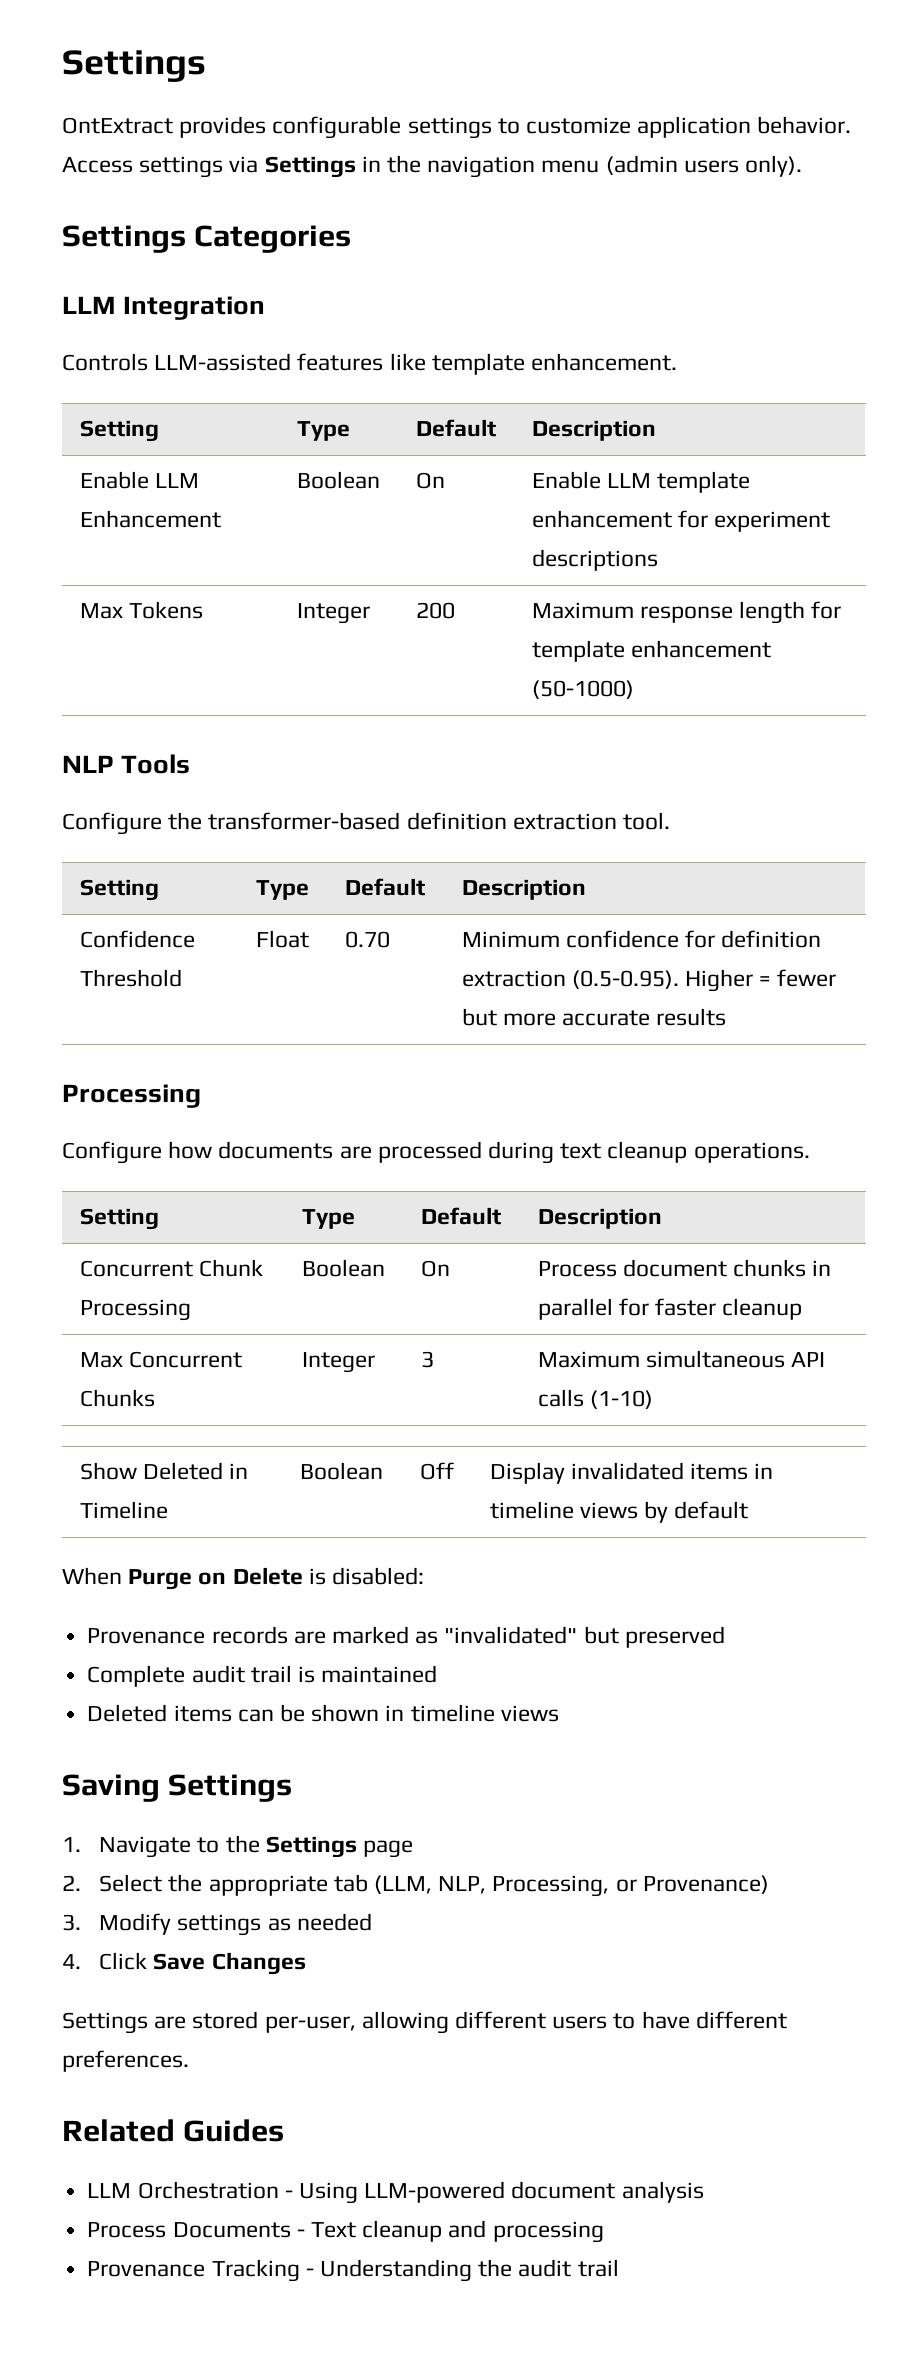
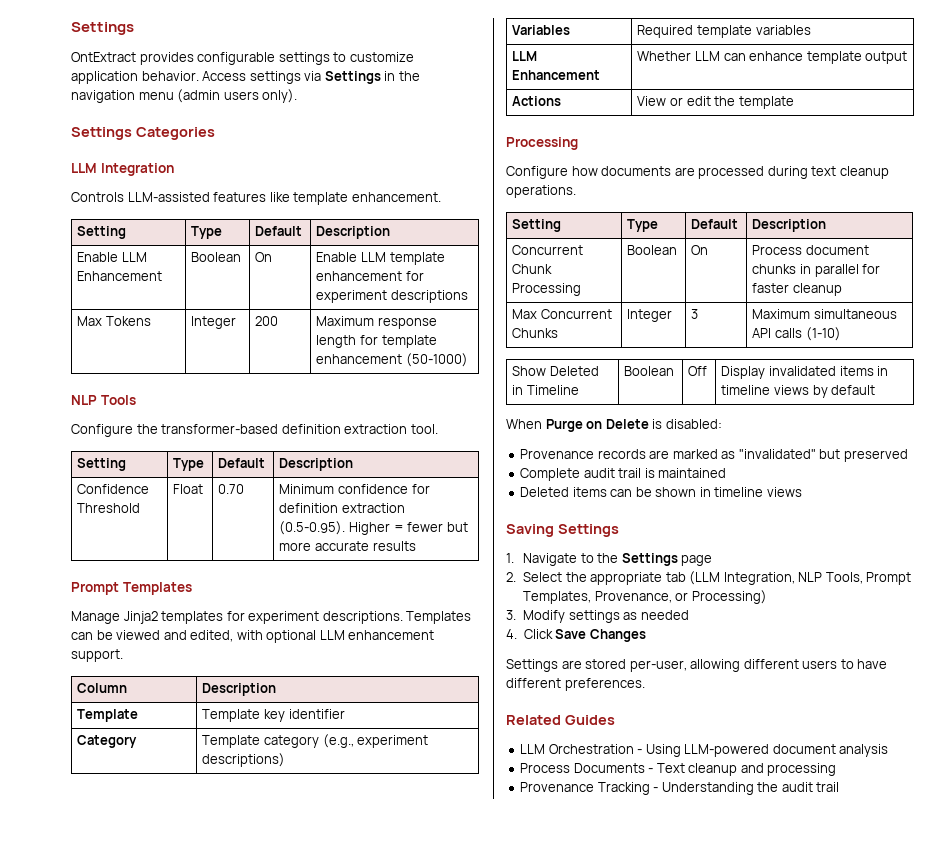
(727, 1017) none -> [71,582,192,595] [71,611,472,624] [71,630,435,643] [71,649,123,662] [77,683,128,693] [202,683,277,696] [77,709,139,722] [202,709,345,722] [77,735,138,748] [202,734,429,748] [202,753,286,767] [512,25,571,35] [637,25,811,38] [512,51,538,61] [512,70,601,80] [637,51,908,64] [512,96,562,106] [637,96,794,109] // Prompt Templates // Manage Jinja2 templates for experiment descriptions. Templates can be viewed and edited, with optional LLM enhancement support. // Column | Description // Template | Template key identifier // Category | Template category (e.g., experiment descriptions) // Variables | Required template variables // LLM Enhancement | Whether LLM can enhance template output // Actions | View or edit the template
[373,1875,769,1897] (LLM, NLP, Processing, or Provenance) -> [689,571,912,585] [523,590,767,604] (LLM Integration, NLP Tools, Prompt Templates, Provenance, or Processing)

